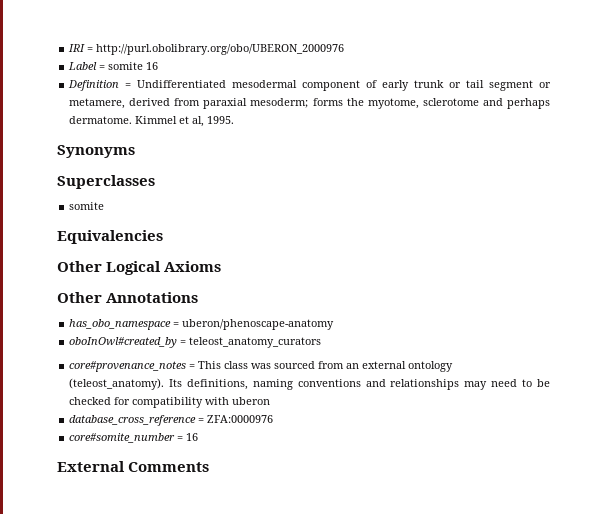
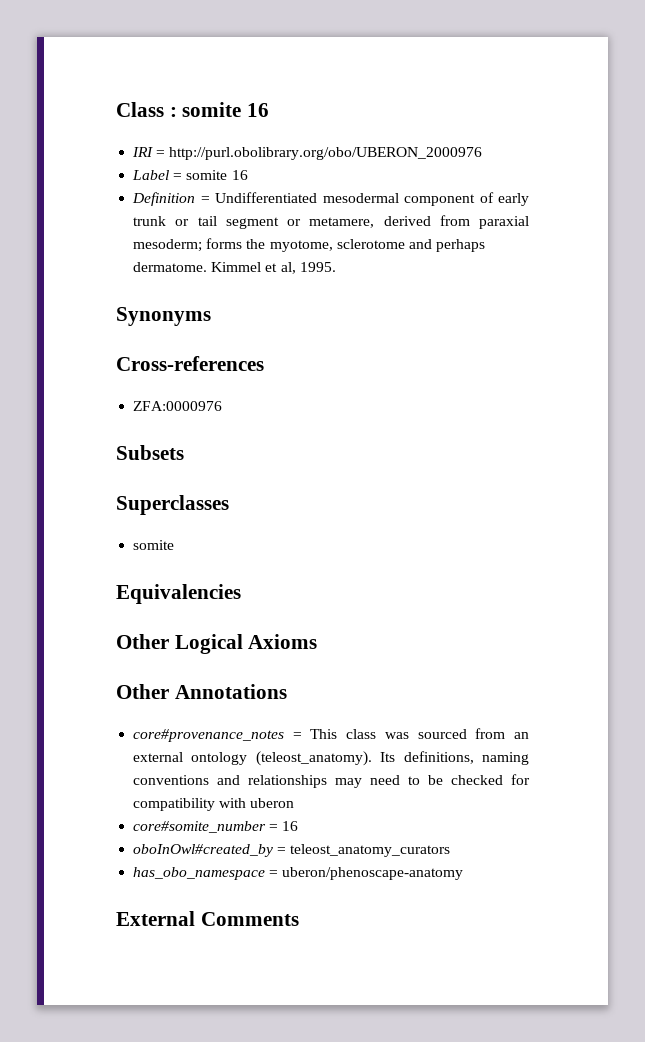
(68, 48) none -> [116,102,270,117] Class : somite 16 //
(135, 151) none -> [116,356,264,371] [133,401,223,411] [116,445,184,460] // Cross-references // ZFA:0000976 // Subsets
[69,319,335,330] [69,337,322,348] // has_obo_namespace = uberon/phenoscape-anatomy // oboInOwl#created_by = teleost_anatomy_curators -> (287, 691) none
[69,415,274,426] // database_cross_reference = ZFA:0000976 -> (295, 803) none
(199, 437) none -> [133,844,451,857] [133,867,464,880] // oboInOwl#created_by = teleost_anatomy_curators // has_obo_namespace = uberon/phenoscape-anatomy

